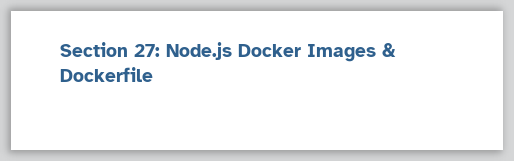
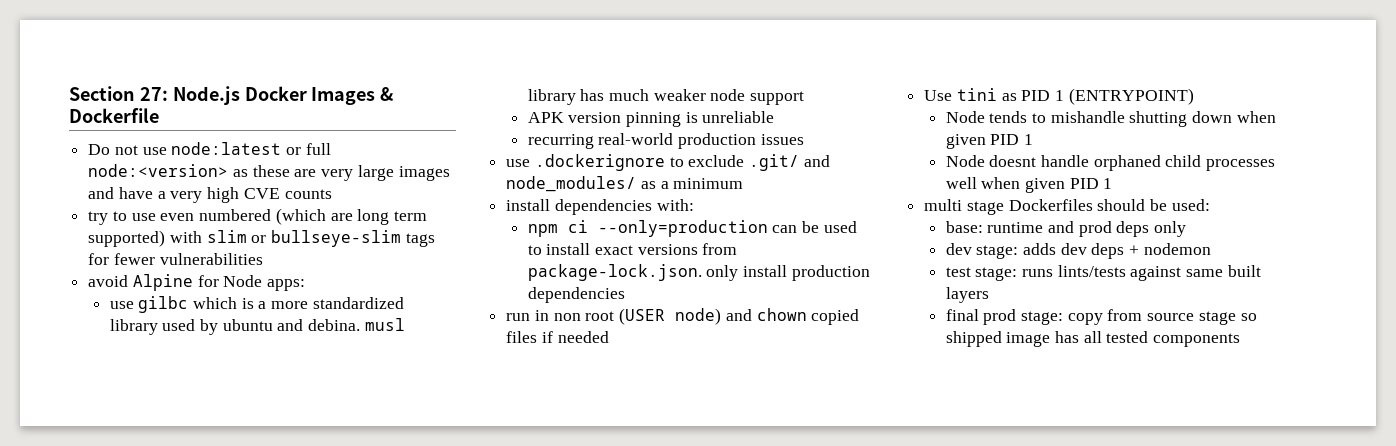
(153, 74) none -> [88,142,331,155] [88,164,450,181] [88,187,332,203] [88,208,428,225] [88,230,435,247] [88,253,263,265] [88,274,306,291] [109,296,404,313] [109,318,405,335] [527,89,805,105] [527,111,775,127] [527,133,804,149] [506,154,830,171] [506,176,744,192] [506,199,694,215] [527,220,857,237] [527,243,738,255] [527,264,870,281] [527,287,625,303] [506,308,860,325] [506,331,609,343] [924,88,1194,105] [945,111,1276,127] [945,134,1034,149] [945,155,1276,171] [945,177,1113,193] [924,199,1210,215] [945,221,1187,237] [945,243,1211,259] [945,265,1261,281] [945,287,989,303] [945,309,1257,325] [945,331,1241,347] // Do not use node:latest or full node:<version> as these are very large images and have a very high CVE counts // try to use even numbered (which are long term supported) with slim or bullseye-slim tags for fewer vulnerabilities // avoid Alpine for Node apps: // use gilbc which is a more standardized library used by ubuntu and debina. musl library has much weaker node support // APK version pinning is unreliable // recurring real-world production issues // use .dockerignore to exclude .git/ and node_modules/ as a minimum // install dependencies with: // npm ci --only=production can be used to install exact versions from package-lock.json. only install production dependencies // run in non root (USER node) and chown copied files if needed // Use tini as PID 1 (ENTRYPOINT) // Node tends to mishandle shutting down when given PID 1 // Node doesnt handle orphaned child processes well when given PID 1 // multi stage Dockerfiles should be used: // base: runtime and prod deps only // dev stage: adds dev deps + nodemon // test stage: runs lints/tests against same built layers // final prod stage: copy from source stage so shipped image has all tested components

